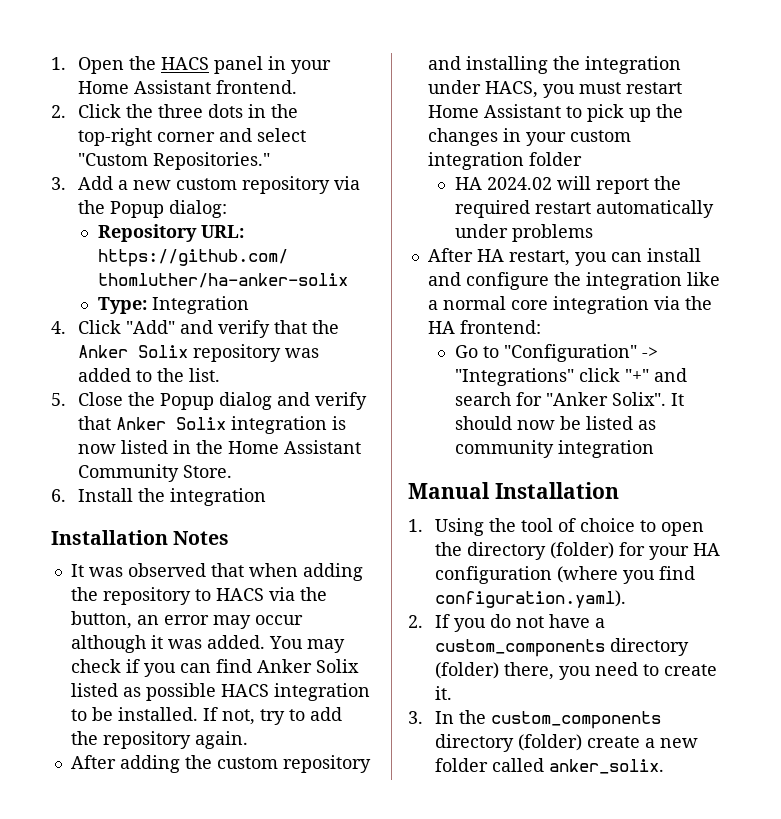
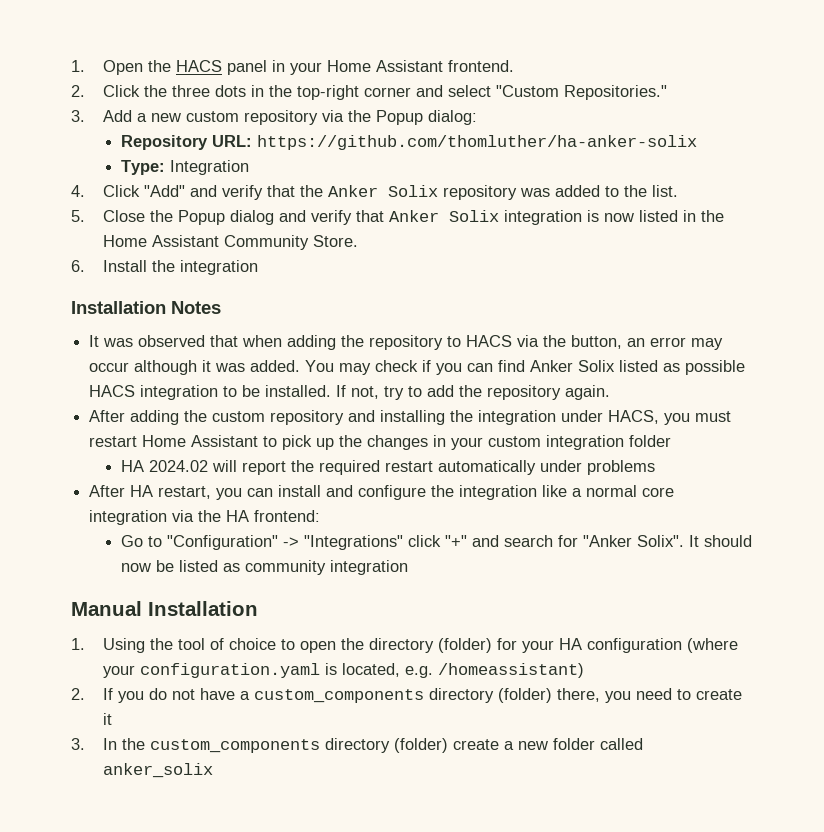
[622,566,695,584] [434,590,626,608] you find configuration.yaml). -> [102,663,584,678] your configuration.yaml is located, e.g. /homeassistant)
[434,686,452,700] it. -> [102,713,112,725] it
[548,759,664,774] anker_solix. -> [102,763,213,778] anker_solix

